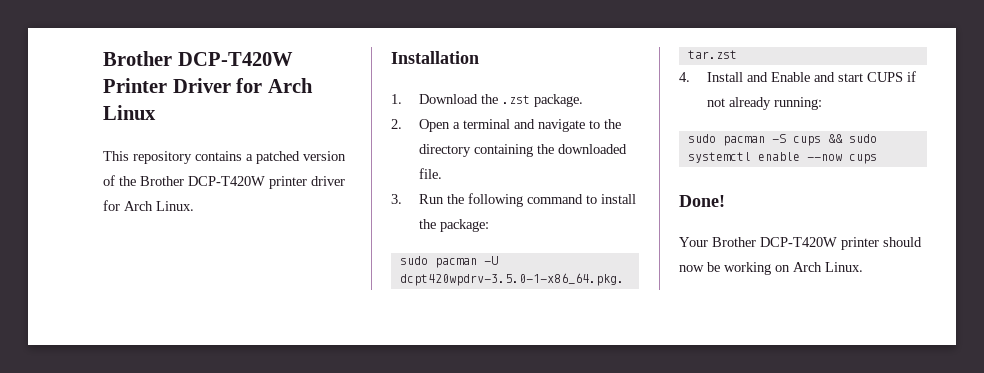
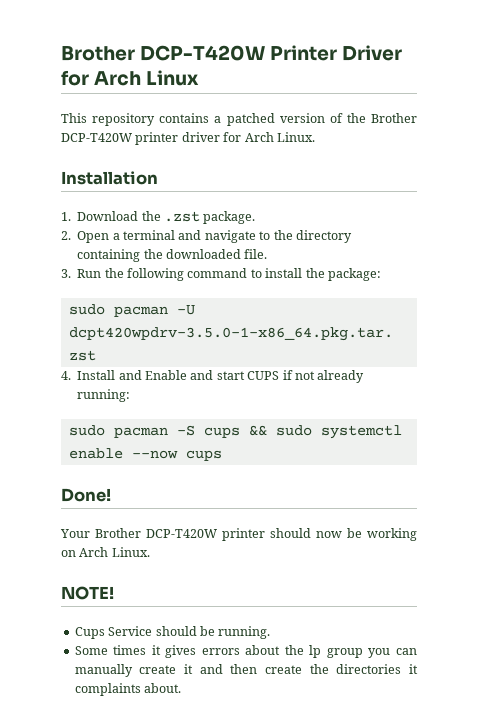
(863, 267) none -> [61,586,114,600] [74,626,271,639] [74,645,417,658] [74,664,418,677] [74,683,182,696] // NOTE! // Cups Service should be running. // Some times it gives errors about the lp group you can manually create it and then create the directories it complaints about.

